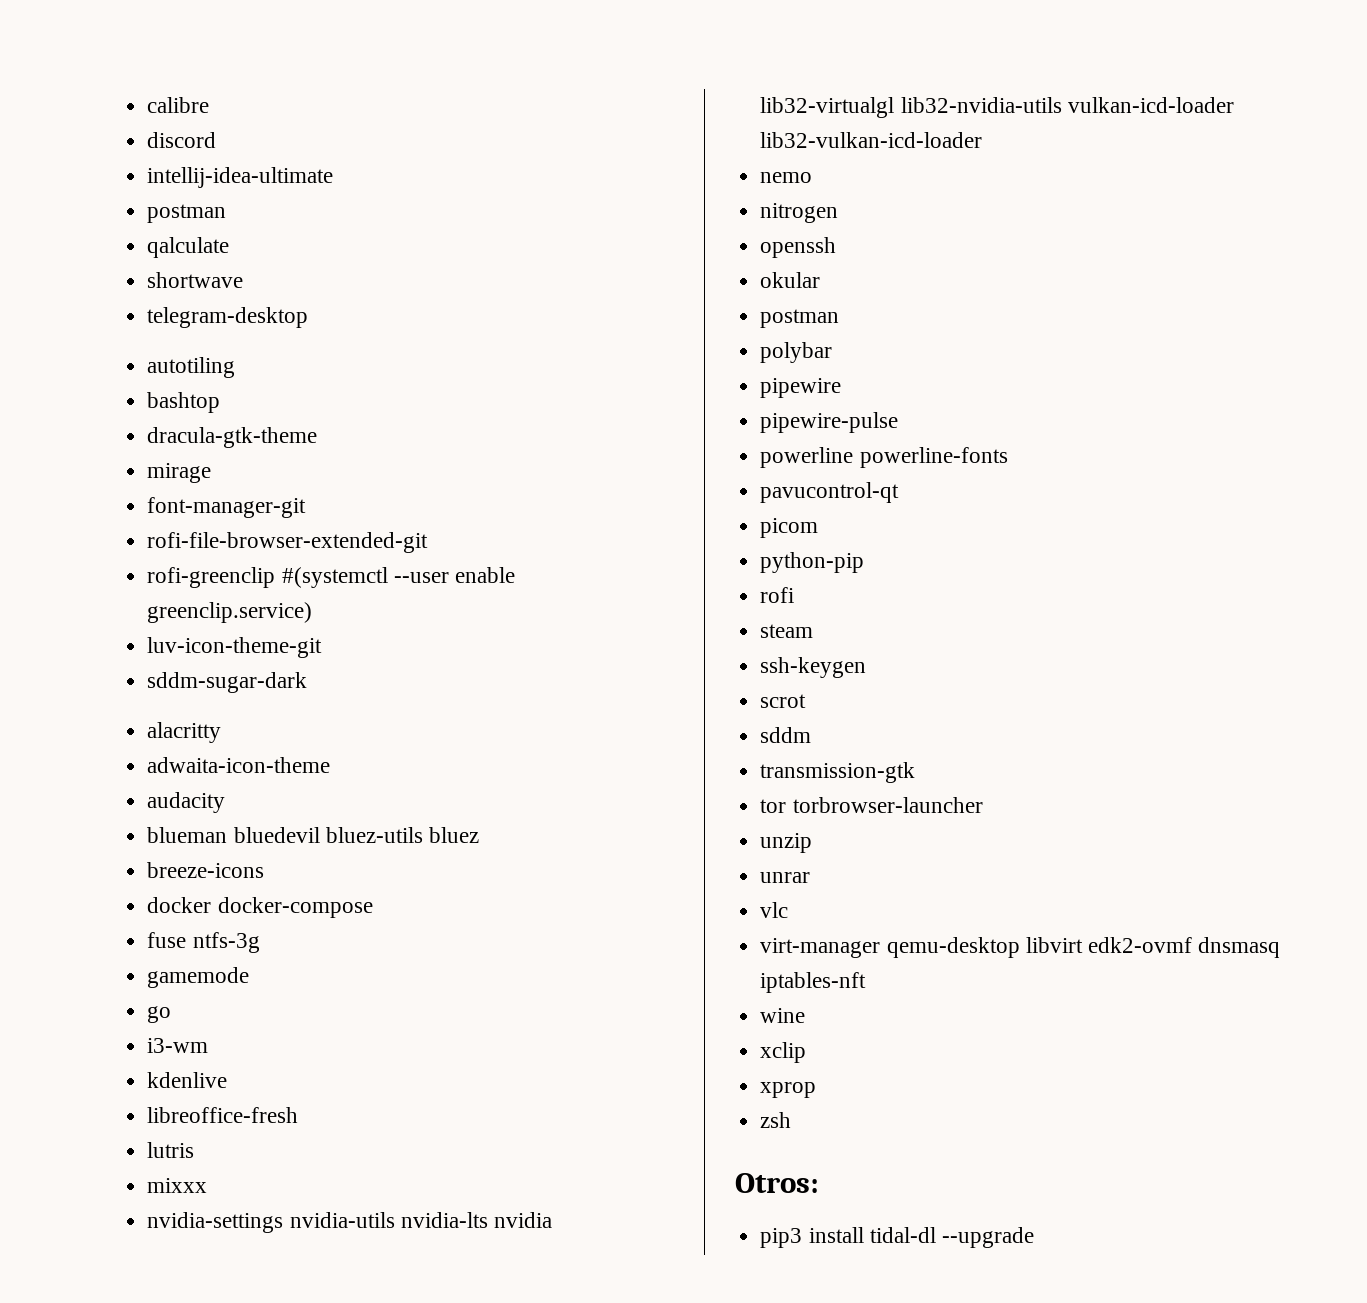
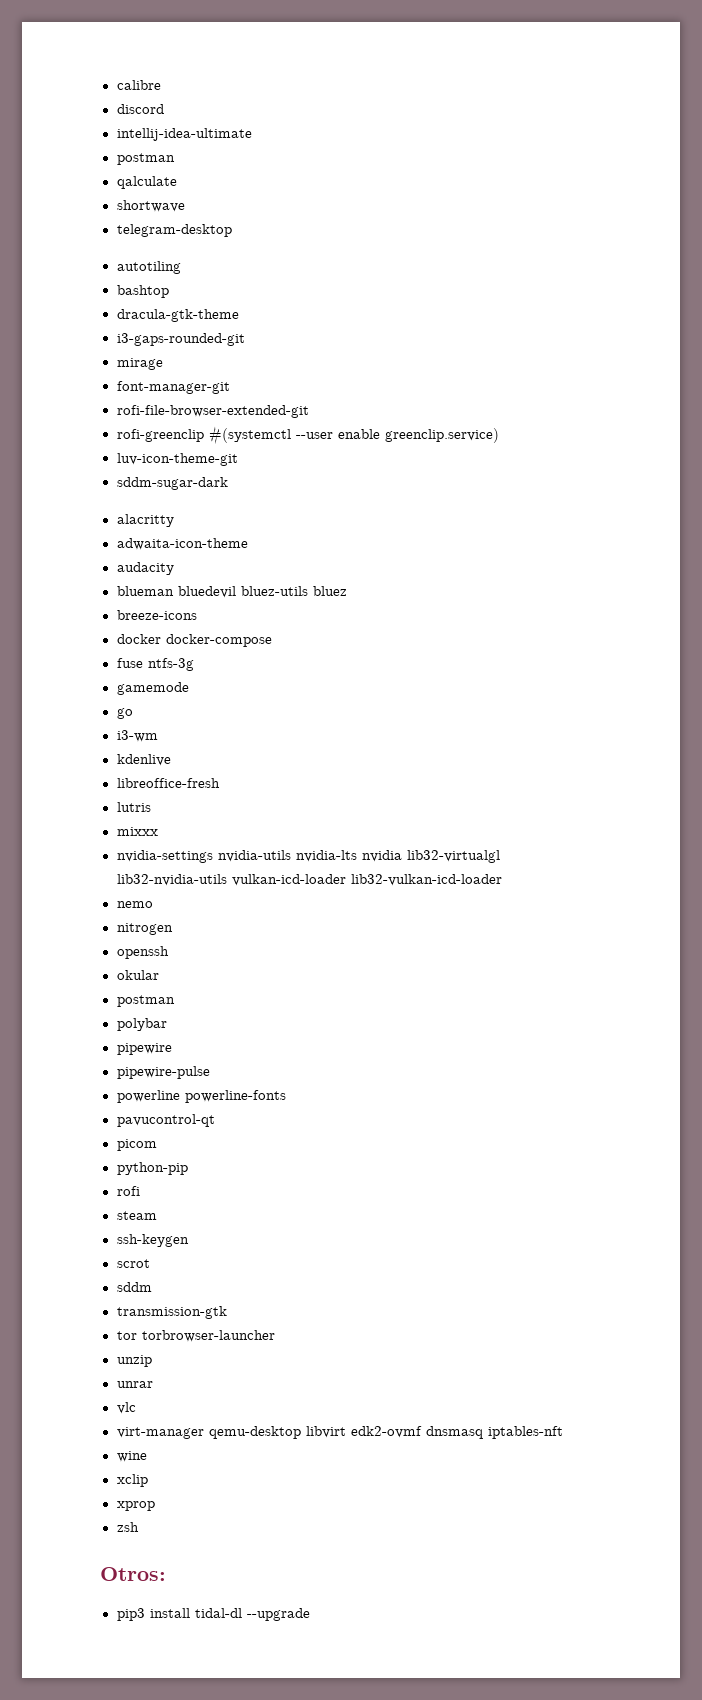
(318, 437) none -> [116,333,245,346] // i3-gaps-rounded-git

